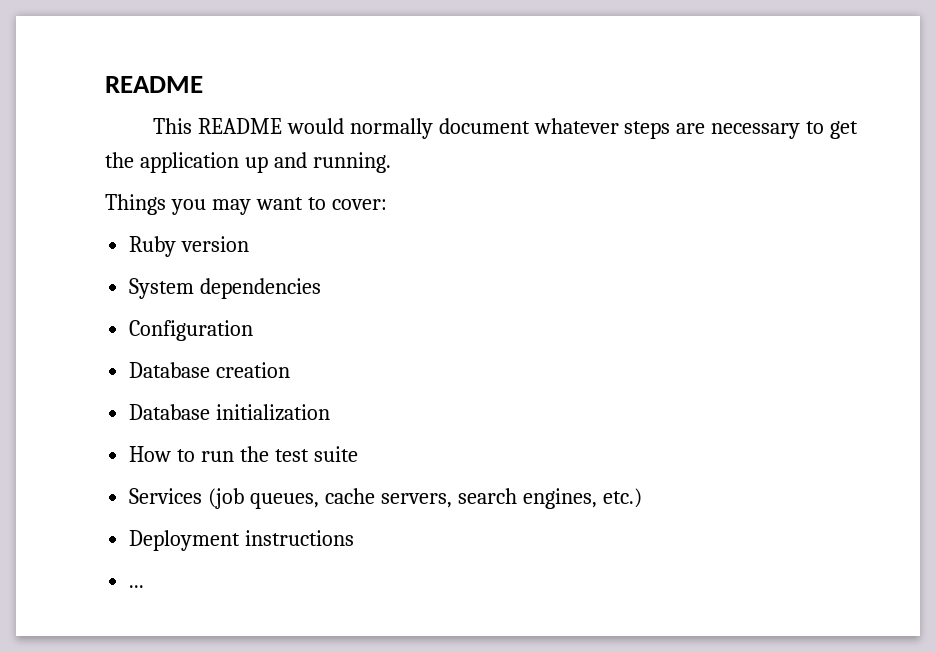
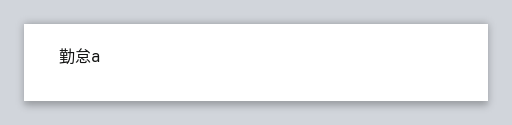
[105,76,203,93] [152,118,859,139] [105,152,391,173] [105,194,387,215] [129,236,250,257] [129,278,322,299] [129,320,254,341] [129,362,291,378] [129,404,331,421] [129,446,358,462] [129,488,642,509] [129,530,355,551] [129,585,145,588] README // This README would normally document whatever steps are necessary to get the application up and running. // Things you may want to cover: // Ruby version // System dependencies // Configuration // Database creation // Database initialization // How to run the test suite // Services (job queues, cache servers, search engines, etc.) // Deployment instructions // ... -> [59,48,101,65] 勤怠a

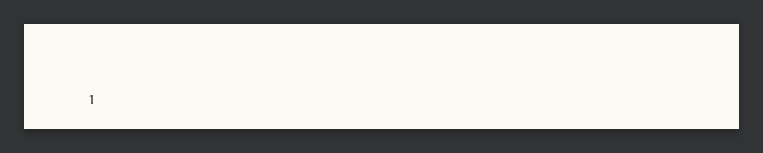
[59,48,101,65] 勤怠a -> [88,95,95,104] 1

